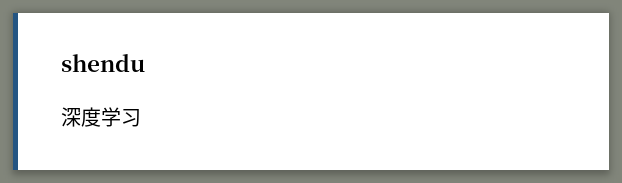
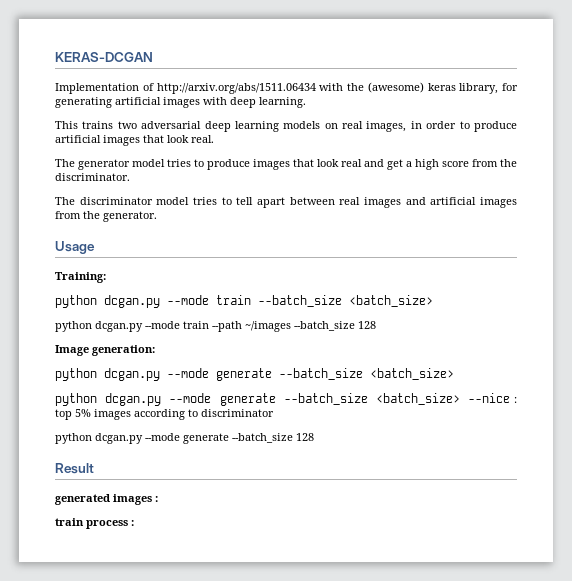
[61,54,145,72] [61,107,141,127] shendu // 深度学习 -> [55,52,153,62] [55,82,518,94] [55,97,306,108] [55,121,517,132] [55,135,214,146] [55,159,517,170] [55,173,130,181] [55,197,517,208] [55,211,157,222] [55,241,95,254] [55,272,106,283] [55,295,433,308] [55,321,376,332] [55,345,155,356] [55,368,454,381] [55,393,517,406] [55,409,274,420] [55,433,314,444] [55,463,94,474] [55,494,158,505] [55,518,134,529] KERAS-DCGAN // Implementation of http://arxiv.org/abs/1511.06434 with the (awesome) keras library, for generating artificial images with deep learning. // This trains two adversarial deep learning models on real images, in order to produce artificial images that look real. // The generator model tries to produce images that look real and get a high score from the discriminator. // The discriminator model tries to tell apart between real images and artificial images from the generator. // Usage // Training: // python dcgan.py --mode train --batch_size <batch_size> // python dcgan.py --mode train --path ~/images --batch_size 128 // Image generation: // python dcgan.py --mode generate --batch_size <batch_size> // python dcgan.py --mode generate --batch_size <batch_size> --nice : top 5% images according to discriminator // python dcgan.py --mode generate --batch_size 128 // Result // generated images : // train process :

